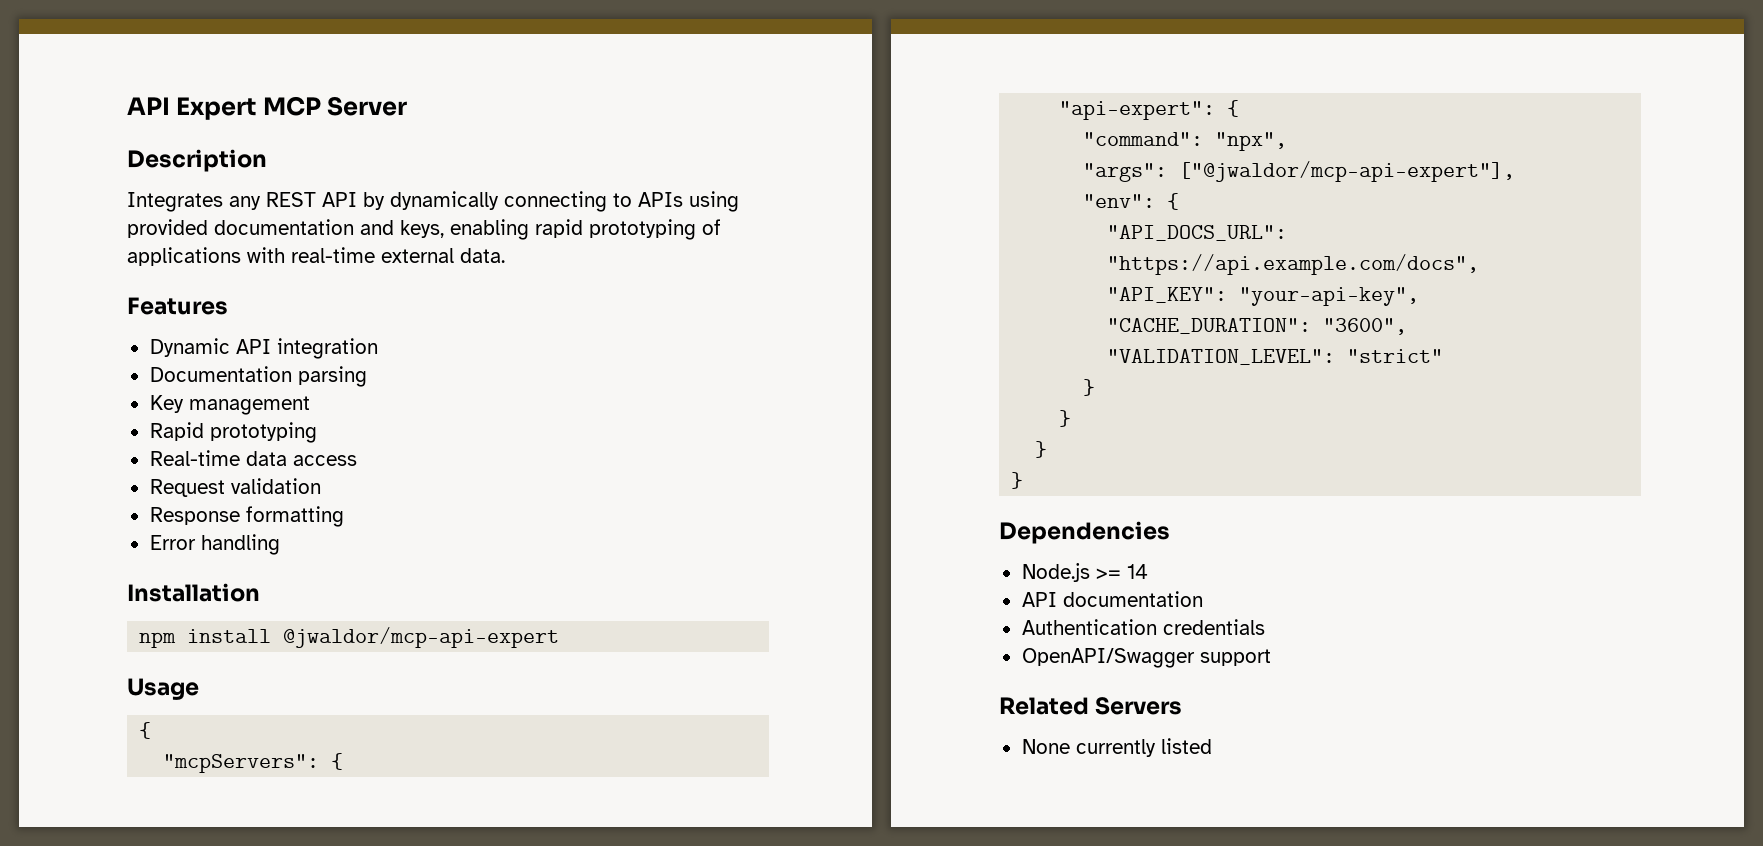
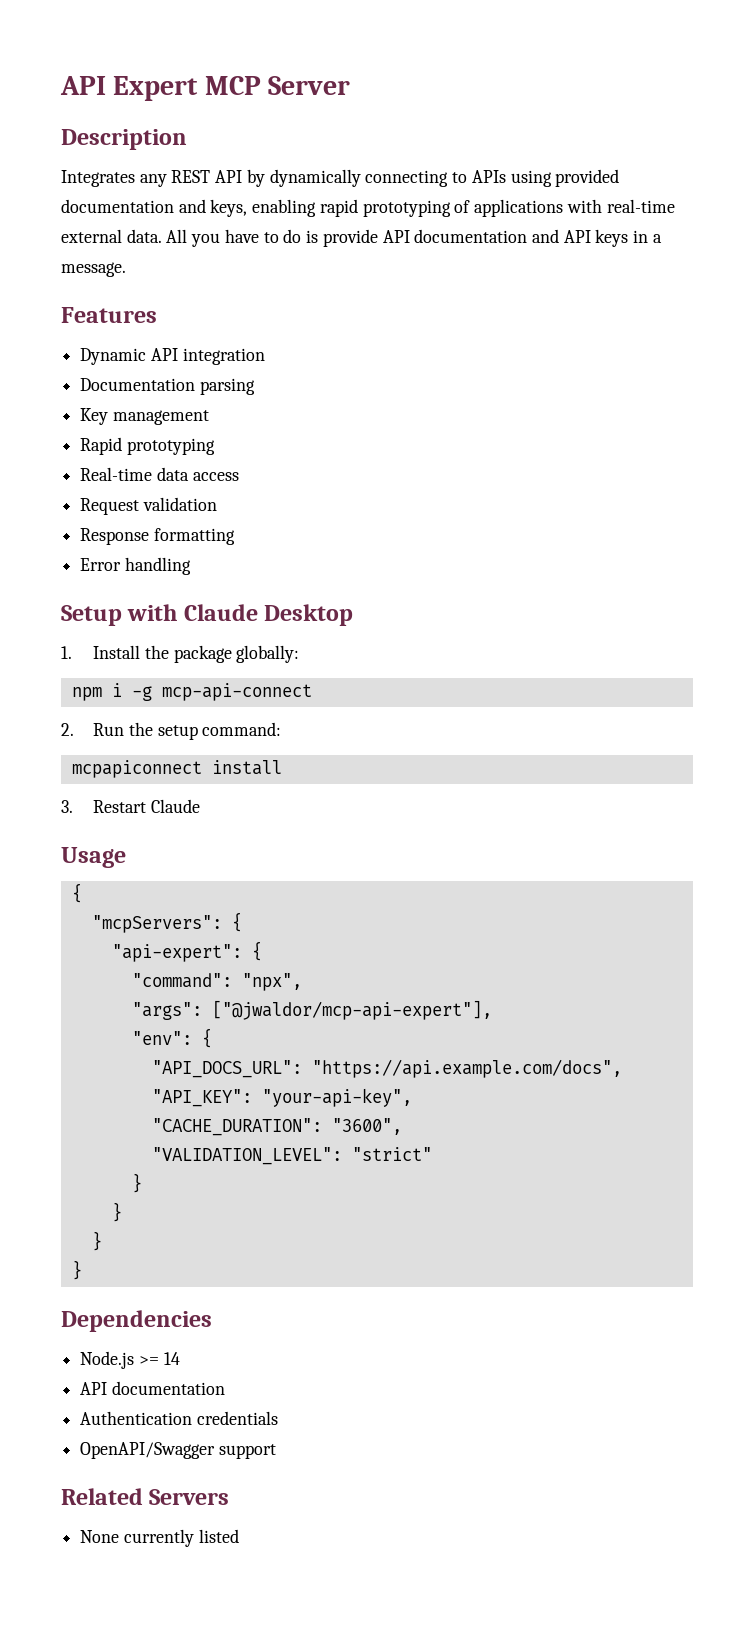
(505, 255) none -> [166,229,662,247] [61,262,126,277] All you have to do is provide API documentation and API keys in a message.
[127,583,260,602] [139,627,560,648] Installation // npm install @jwaldor/mcp-api-expert -> [61,604,354,626] [61,645,300,663] [71,683,312,701] [61,722,282,740] [71,760,282,778] [61,799,200,813] Setup with Claude Desktop // 1. Install the package globally: // npm i -g mcp-api-connect // 2. Run the setup command: // mcpapiconnect install // 3. Restart Claude

